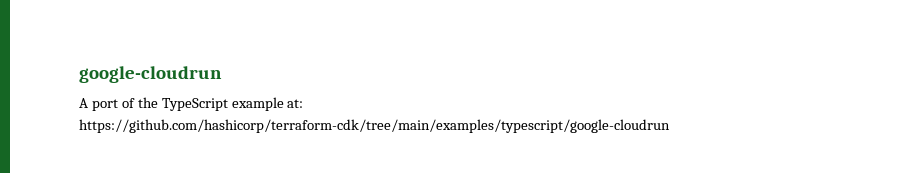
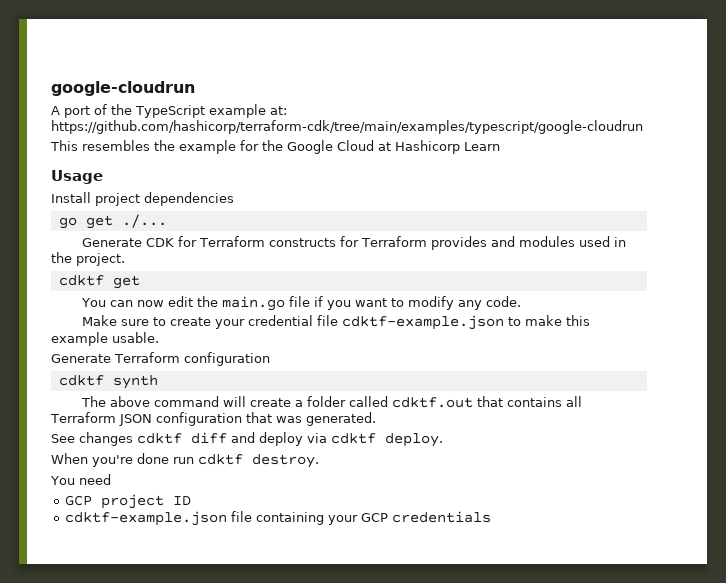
(670, 126) none -> [50,140,500,154] [51,170,103,184] [51,192,234,206] [58,214,167,229] [81,236,626,250] [51,252,125,266] [58,275,140,289] [80,296,521,311] [81,315,590,330] [51,332,159,346] [51,352,270,366] [58,375,158,389] [80,396,582,408] [50,412,376,426] [51,432,443,447] [51,453,319,468] [50,474,111,485] [64,494,191,509] [64,511,491,526] // This resembles the example for the Google Cloud at Hashicorp Learn // Usage // Install project dependencies // go get ./... // Generate CDK for Terraform constructs for Terraform provides and modules used in the project. // cdktf get // You can now edit the main.go file if you want to modify any code. // Make sure to create your credential file cdktf-example.json to make this example usable. // Generate Terraform configuration // cdktf synth // The above command will create a folder called cdktf.out that contains all Terraform JSON configuration that was generated. // See changes cdktf diff and deploy via cdktf deploy. // When you're done run cdktf destroy. // You need // GCP project ID // cdktf-example.json file containing your GCP credentials

